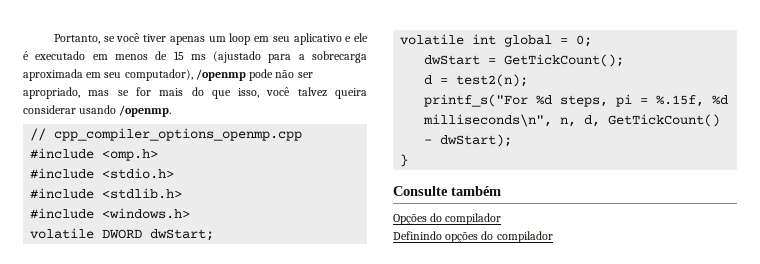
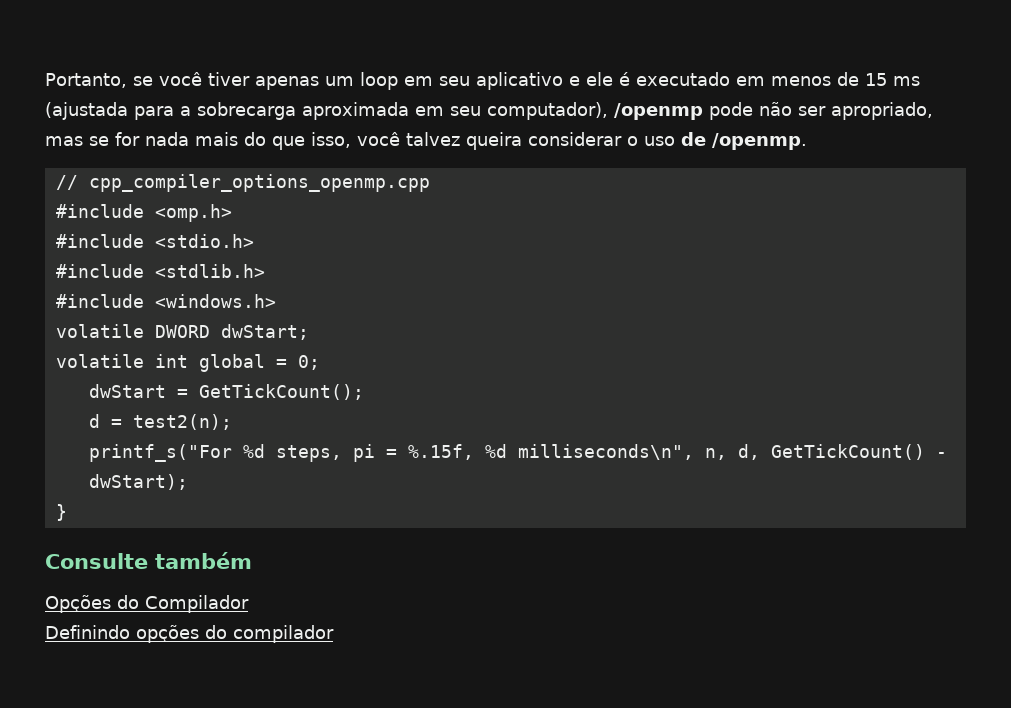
[213,51,262,63] (ajustado -> [45,102,128,120] (ajustada
(151, 91) none -> [145,132,189,146] nada
[79,105,117,114] usando -> [627,132,706,146] o uso de
[445,213,502,225] compilador -> [145,595,249,613] Compilador

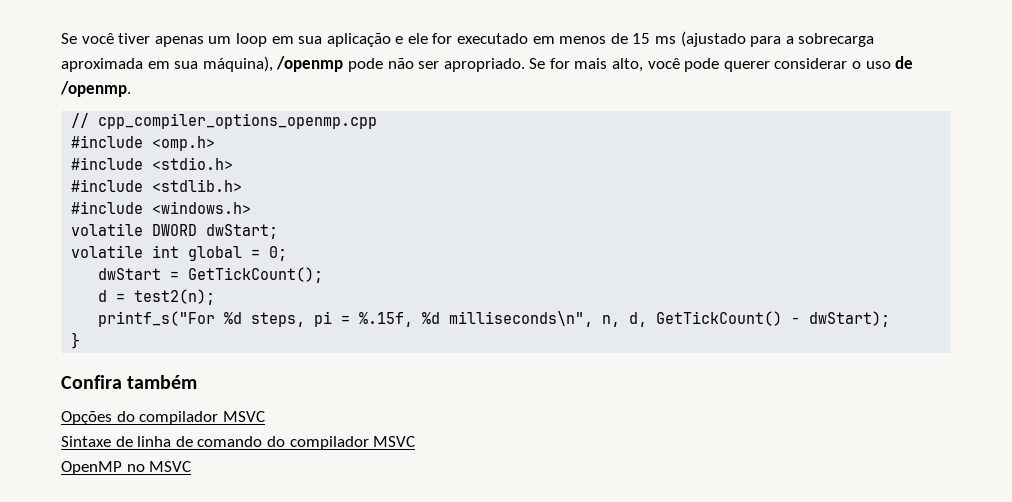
[45,73,153,88] Portanto, se -> [61,33,77,44] Se
[439,72,563,90] seu aplicativo -> [298,33,391,47] sua aplicação
[619,72,630,86] é -> [432,33,453,44] for
[45,102,128,120] (ajustada -> [680,31,746,47] (ajustado
[450,102,608,120] seu computador), -> [174,56,273,72] sua máquina),
[831,102,933,120] [45,132,522,150] apropriado, mas se for nada mais do que isso, você talvez queira -> [443,58,770,72] apropriado. Se for mais alto, você pode querer
[45,553,148,569] Consulte -> [61,375,122,389] Confira
[145,595,249,613] [45,625,334,643] Compilador // Definindo opções do compilador -> [139,411,265,425] [61,436,416,450] [61,461,192,475] compilador MSVC // Sintaxe de linha de comando do compilador MSVC // OpenMP no MSVC

